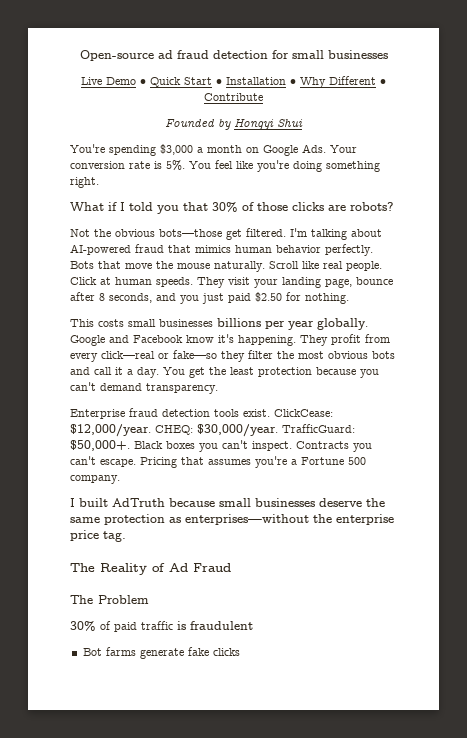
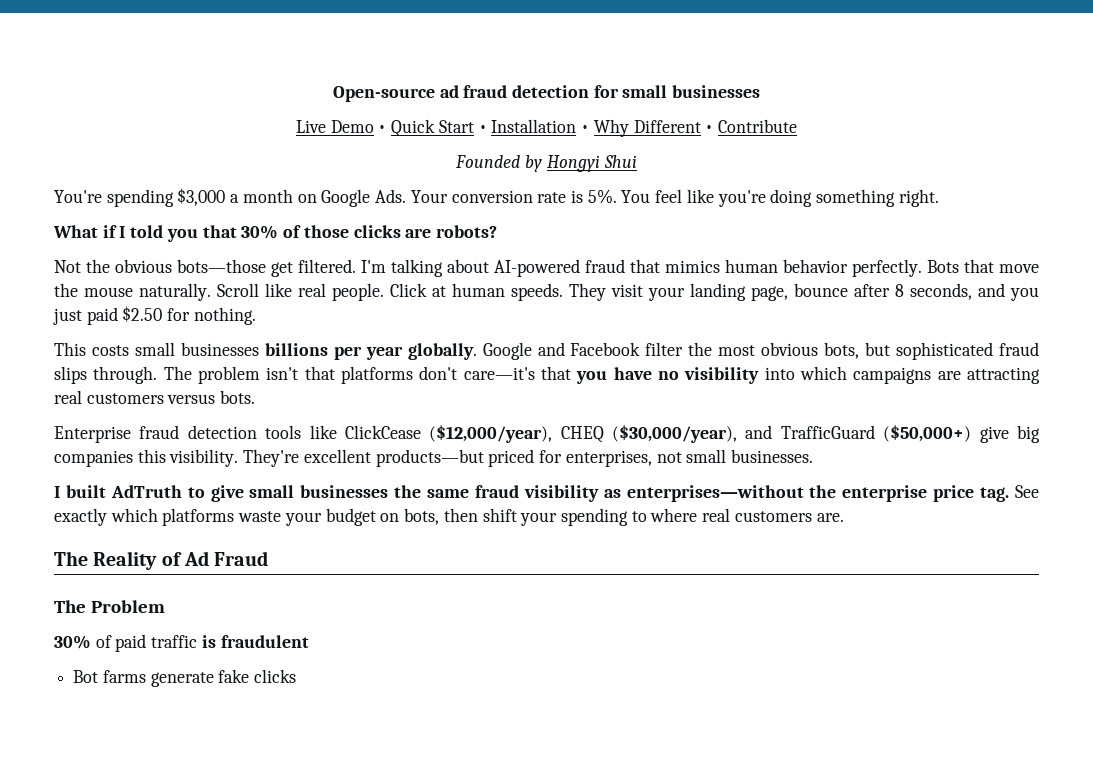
[186,334,390,346] [70,350,395,362] [70,367,379,378] [70,382,218,394] [70,408,333,419] [70,424,355,437] [70,440,372,452] [70,456,366,468] [70,475,120,484] know it's happening. They profit from every click—real or fake—so they filter the most obvious bots and call it a day. You get the least protection because you can't demand transparency. // Enterprise fraud detection tools exist. ClickCease: $12,000/year. CHEQ: $30,000/year. TrafficGuard: $50,000+. Black boxes you can't inspect. Contracts you can't escape. Pricing that assumes you're a Fortune 500 company. -> [645,342,1040,360] [54,366,1041,384] [54,390,256,404] [54,425,1040,443] [54,449,813,467] filter the most obvious bots, but sophisticated fraud slips through. The problem isn't that platforms don't care—it's that you have no visibility into which campaigns are attracting real customers versus bots. // Enterprise fraud detection tools like ClickCease ($12,000/year), CHEQ ($30,000/year), and TrafficGuard ($50,000+) give big companies this visibility. They're excellent products—but priced for enterprises, not small businesses.
[169,498,362,507] because small businesses deserve -> [187,485,389,502] to give small businesses
[104,514,165,525] protection -> [474,485,599,502] fraud visibility
(126, 536) none -> [1014,485,1039,498] [54,508,844,526] See exactly which platforms waste your budget on bots, then shift your spending to where real customers are.

